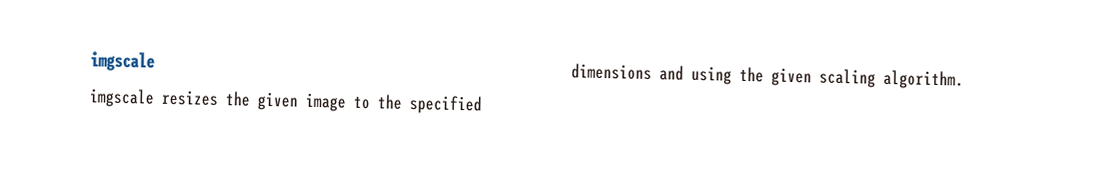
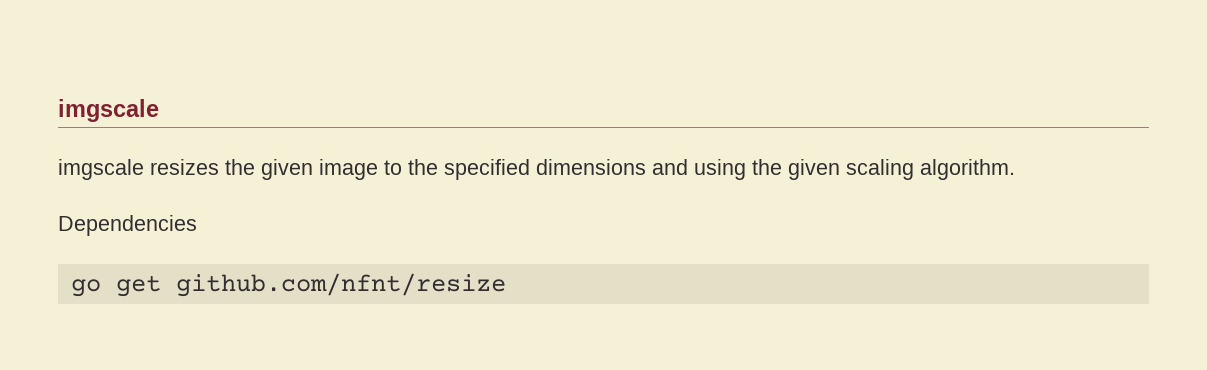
(964, 79) none -> [58,215,197,236] [70,273,506,297] // Dependencies // go get github.com/nfnt/resize

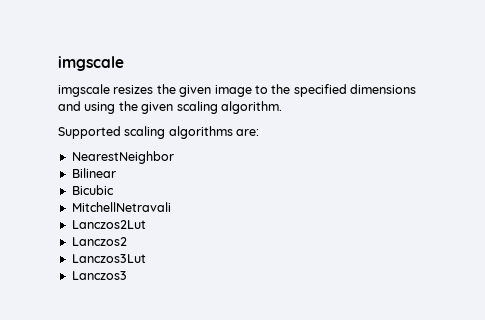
[58,215,197,236] [70,273,506,297] Dependencies // go get github.com/nfnt/resize -> [58,126,260,139] [71,151,174,164] [71,168,116,178] [71,185,114,195] [71,202,171,212] [71,220,146,229] [71,237,127,246] [71,254,146,263] [71,271,127,280] Supported scaling algorithms are: // NearestNeighbor // Bilinear // Bicubic // MitchellNetravali // Lanczos2Lut // Lanczos2 // Lanczos3Lut // Lanczos3

